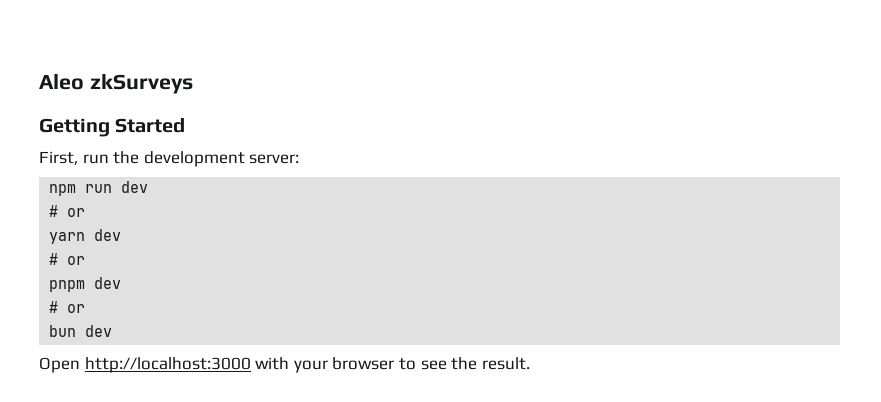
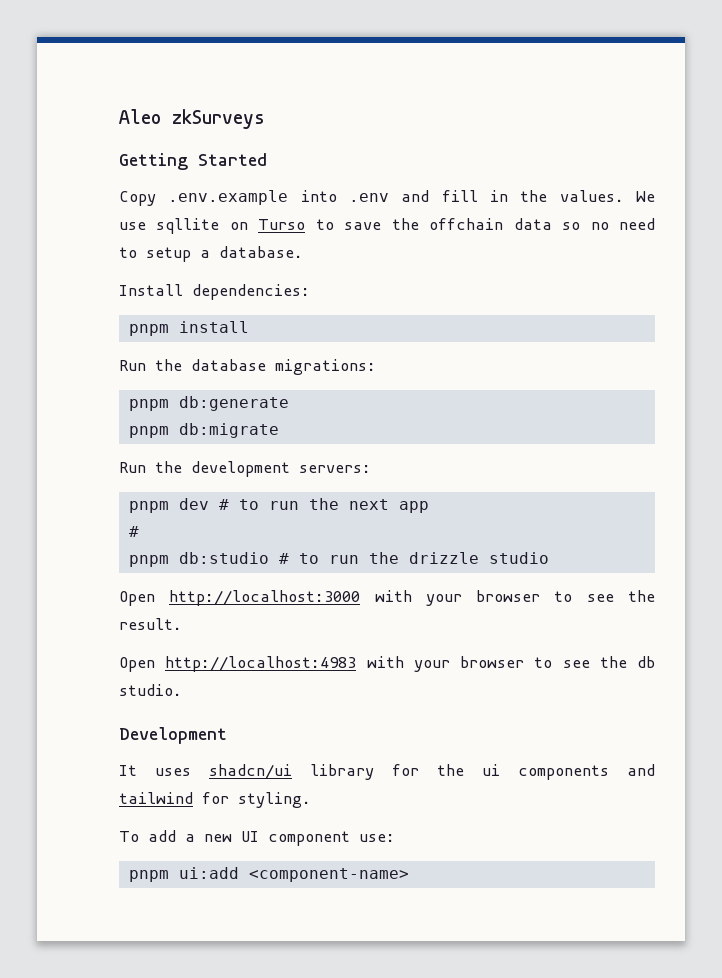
[39,151,300,167] [49,181,149,196] [49,205,86,217] [49,229,122,244] [49,253,86,265] [49,277,122,292] [49,301,86,313] [49,325,113,337] First, run the development server: // npm run dev // # or // yarn dev // # or // pnpm dev // # or // bun dev -> [119,190,655,206] [119,218,655,234] [119,246,303,262] [119,284,310,300] [128,321,249,336] [119,359,376,375] [128,396,289,411] [128,423,279,438] [119,461,371,477] [128,498,429,513] [128,526,139,537] [128,552,549,567] Copy .env.example into .env and fill in the values. We use sqllite on Turso to save the offchain data so no need to setup a database. // Install dependencies: // pnpm install // Run the database migrations: // pnpm db:generate // pnpm db:migrate // Run the development servers: // pnpm dev # to run the next app // # // pnpm db:studio # to run the drizzle studio
(530, 363) none -> [119,656,655,672] [119,684,182,696] [119,727,227,744] [119,764,655,780] [119,792,311,808] [119,830,395,846] [128,867,409,882] // Open http://localhost:4983 with your browser to see the db studio. // Development // It uses shadcn/ui library for the ui components and tailwind for styling. // To add a new UI component use: // pnpm ui:add <component-name>

